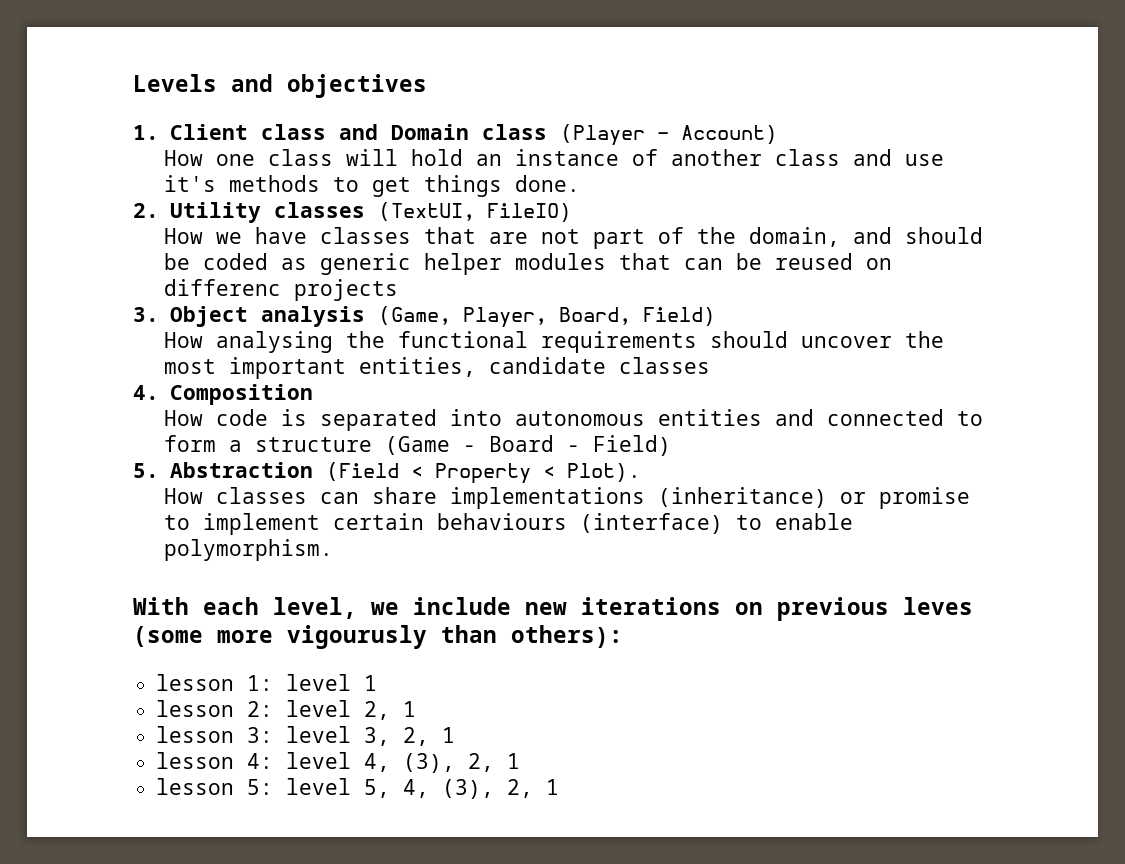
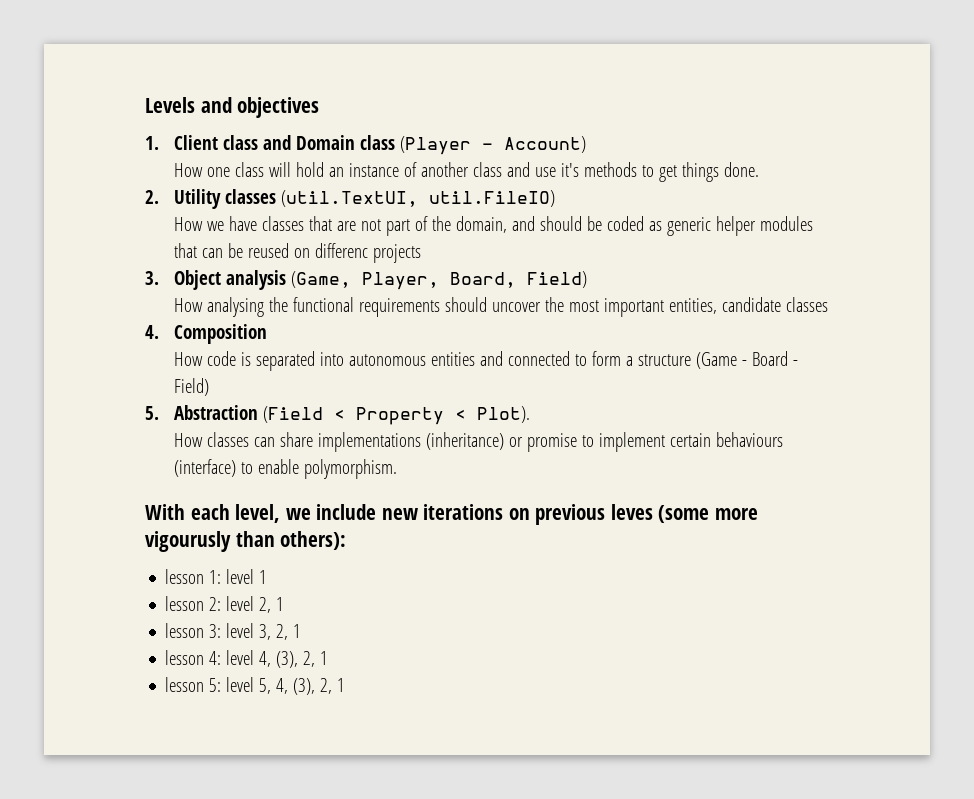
[377,202,572,222] (TextUI, FileIO) -> [280,190,555,207] (util.TextUI, util.FileIO)

